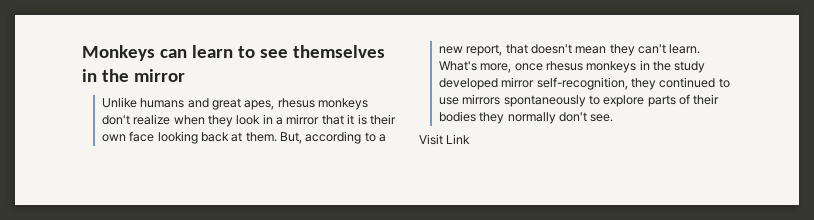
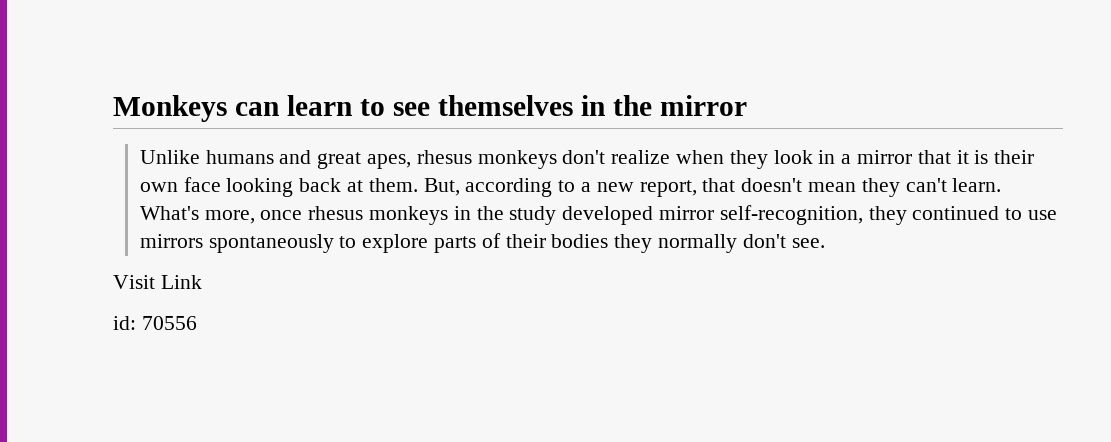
(471, 139) none -> [113,316,197,330] // id: 70556

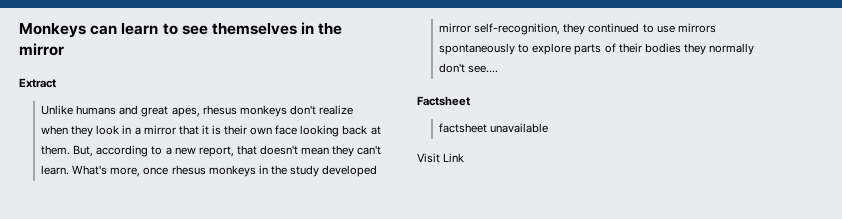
(747, 105) none -> [19,78,56,88] // Extract
[791,238,825,248] see. -> [468,65,499,73] [417,96,470,106] [439,123,549,133] see.... // Factsheet // factsheet unavailable
[113,316,197,330] // id: 70556 -> (465, 157) none

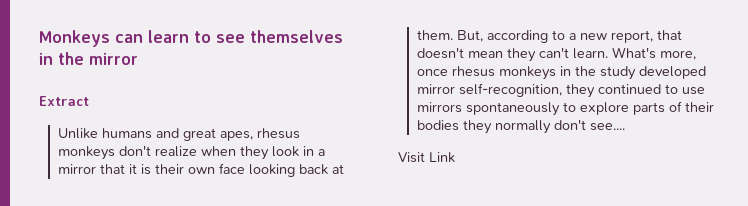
[417,96,470,106] [439,123,549,133] // Factsheet // factsheet unavailable -> (625, 127) none

